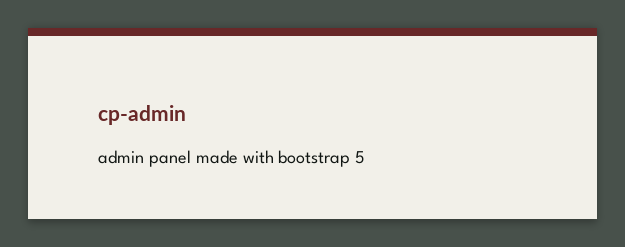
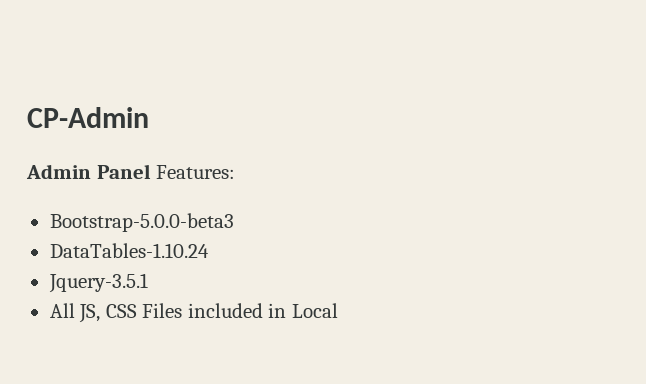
[98,105,186,125] [98,150,365,167] cp-admin // admin panel made with bootstrap 5 -> [27,107,149,128] [26,164,236,179] [49,213,234,232] [49,243,209,258] [48,273,148,293] [49,303,338,323] CP-Admin // Admin Panel Features: // Bootstrap-5.0.0-beta3 // DataTables-1.10.24 // Jquery-3.5.1 // All JS, CSS Files included in Local

